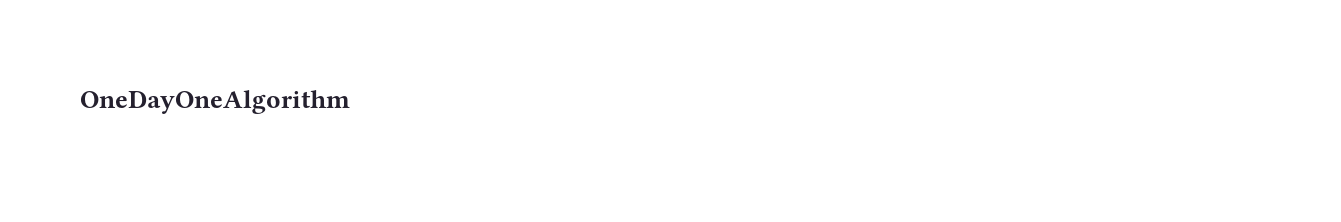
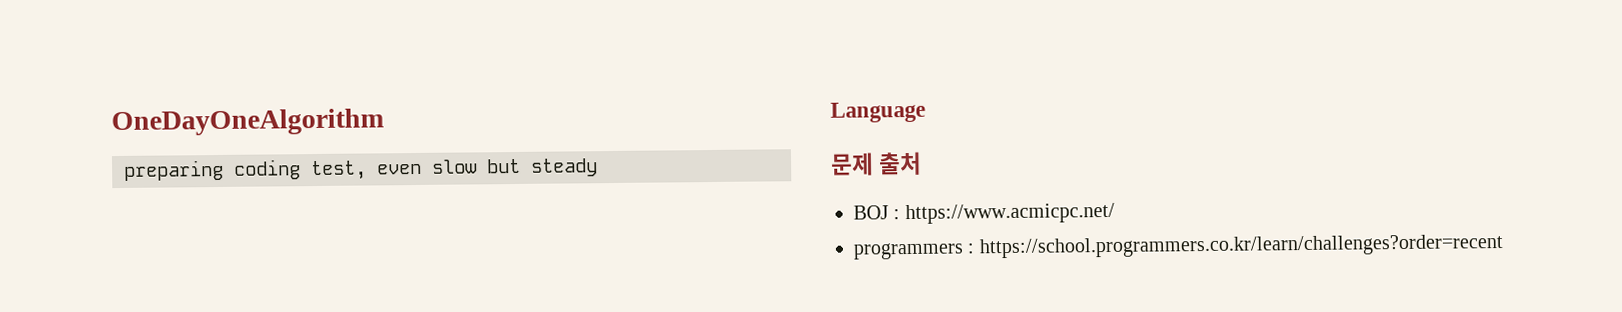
(350, 102) none -> [124,158,598,181] [830,101,926,123] [830,151,923,176] [853,202,1115,225] [853,234,1504,260] // preparing coding test, even slow but steady // Language // 문제 출처 // BOJ : https://www.acmicpc.net/ // programmers : https://school.programmers.co.kr/learn/challenges?order=recent

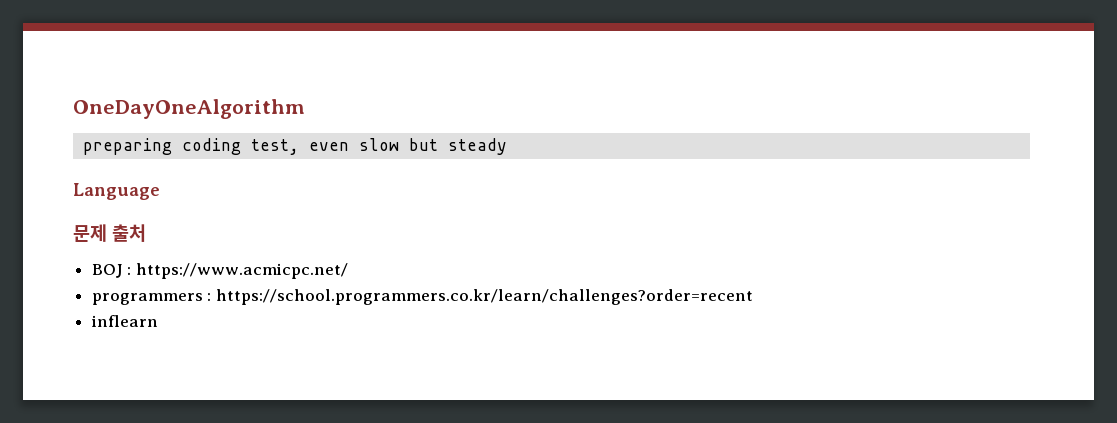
(1504, 246) none -> [90,315,158,327] // inflearn

